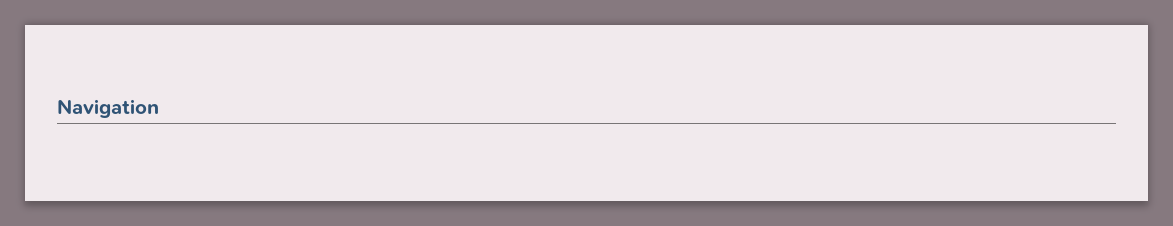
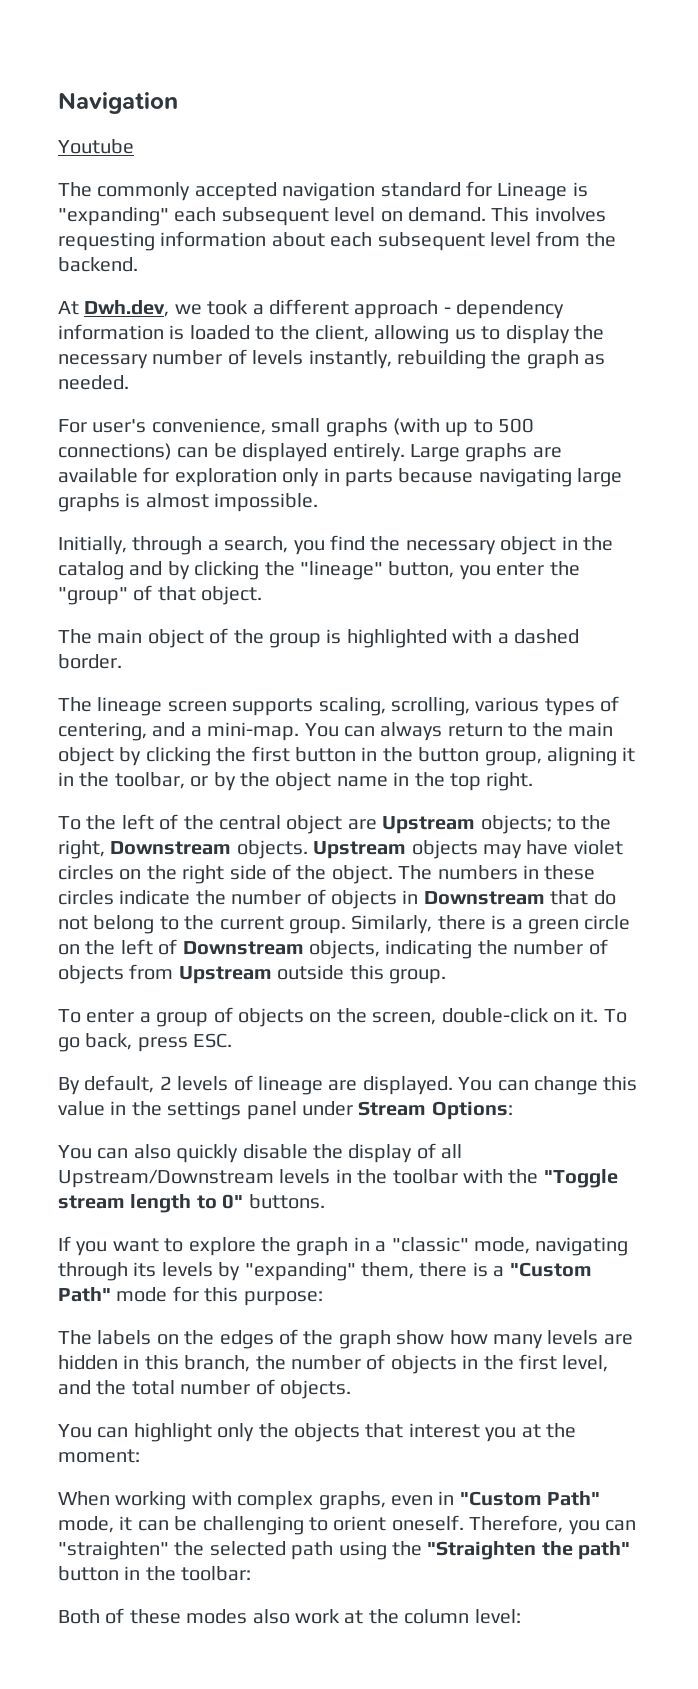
(159, 108) none -> [58,139,134,154] [58,181,588,201] [58,207,606,226] [58,231,616,251] [58,257,138,272] [58,299,565,319] [58,324,604,344] [58,349,606,369] [58,375,129,390] [58,418,535,437] [58,443,562,462] [58,467,623,487] [58,493,319,512] [58,535,613,555] [58,561,580,580] [58,585,263,605] [58,628,579,648] [58,654,122,669] [58,696,620,716] [58,722,613,741] [58,746,636,766] [58,772,534,791] [58,814,612,834] [58,840,623,859] [58,864,596,884] [58,889,616,909] [58,915,631,934] [58,939,608,959] [58,964,446,984] [58,1007,627,1027] [58,1033,233,1052] [58,1075,638,1095] [58,1101,513,1120] [58,1143,463,1163] [58,1169,618,1188] [58,1194,325,1213] [58,1236,629,1256] [58,1262,592,1281] [58,1286,323,1306] [58,1329,633,1349] [58,1354,609,1374] [58,1379,351,1399] [58,1423,576,1442] [58,1449,140,1463] [58,1491,601,1510] [58,1515,636,1535] [58,1541,631,1560] [58,1566,252,1581] [58,1608,521,1624] // Youtube // The commonly accepted navigation standard for Lineage is "expanding" each subsequent level on demand. This involves requesting information about each subsequent level from the backend. // At Dwh.dev, we took a different approach - dependency information is loaded to the client, allowing us to display the necessary number of levels instantly, rebuilding the graph as needed. // For user's convenience, small graphs (with up to 500 connections) can be displayed entirely. Large graphs are available for exploration only in parts because navigating large graphs is almost impossible. // Initially, through a search, you find the necessary object in the catalog and by clicking the "lineage" button, you enter the "group" of that object. // The main object of the group is highlighted with a dashed border. // The lineage screen supports scaling, scrolling, various types of centering, and a mini-map. You can always return to the main object by clicking the first button in the button group, aligning it in the toolbar, or by the object name in the top right. // To the left of the central object are Upstream objects; to the right, Downstream objects. Upstream objects may have violet circles on the right side of the object. The numbers in these circles indicate the number of objects in Downstream that do not belong to the current group. Similarly, there is a green circle on the left of Downstream objects, indicating the number of objects from Upstream outside this group. // To enter a group of objects on the screen, double-click on it. To go back, press ESC. // By default, 2 levels of lineage are displayed. You can change this value in the settings panel under Stream Options: // You can also quickly disable the display of all Upstream/Downstream levels in the toolbar with the "Toggle stream length to 0" buttons. // If you want to explore the graph in a "classic" mode, navigating through its levels by "expanding" them, there is a "Custom Path" mode for this purpose: // The labels on the edges of the graph show how many levels are hidden in this branch, the number of objects in the first level, and the total number of objects. // You can highlight only the objects that interest you at the moment: // When working with complex graphs, even in "Custom Path" mode, it can be challenging to orient oneself. Therefore, you can "straighten" the selected path using the "Straighten the path" button in the toolbar: // Both of these modes also work at the column level:

